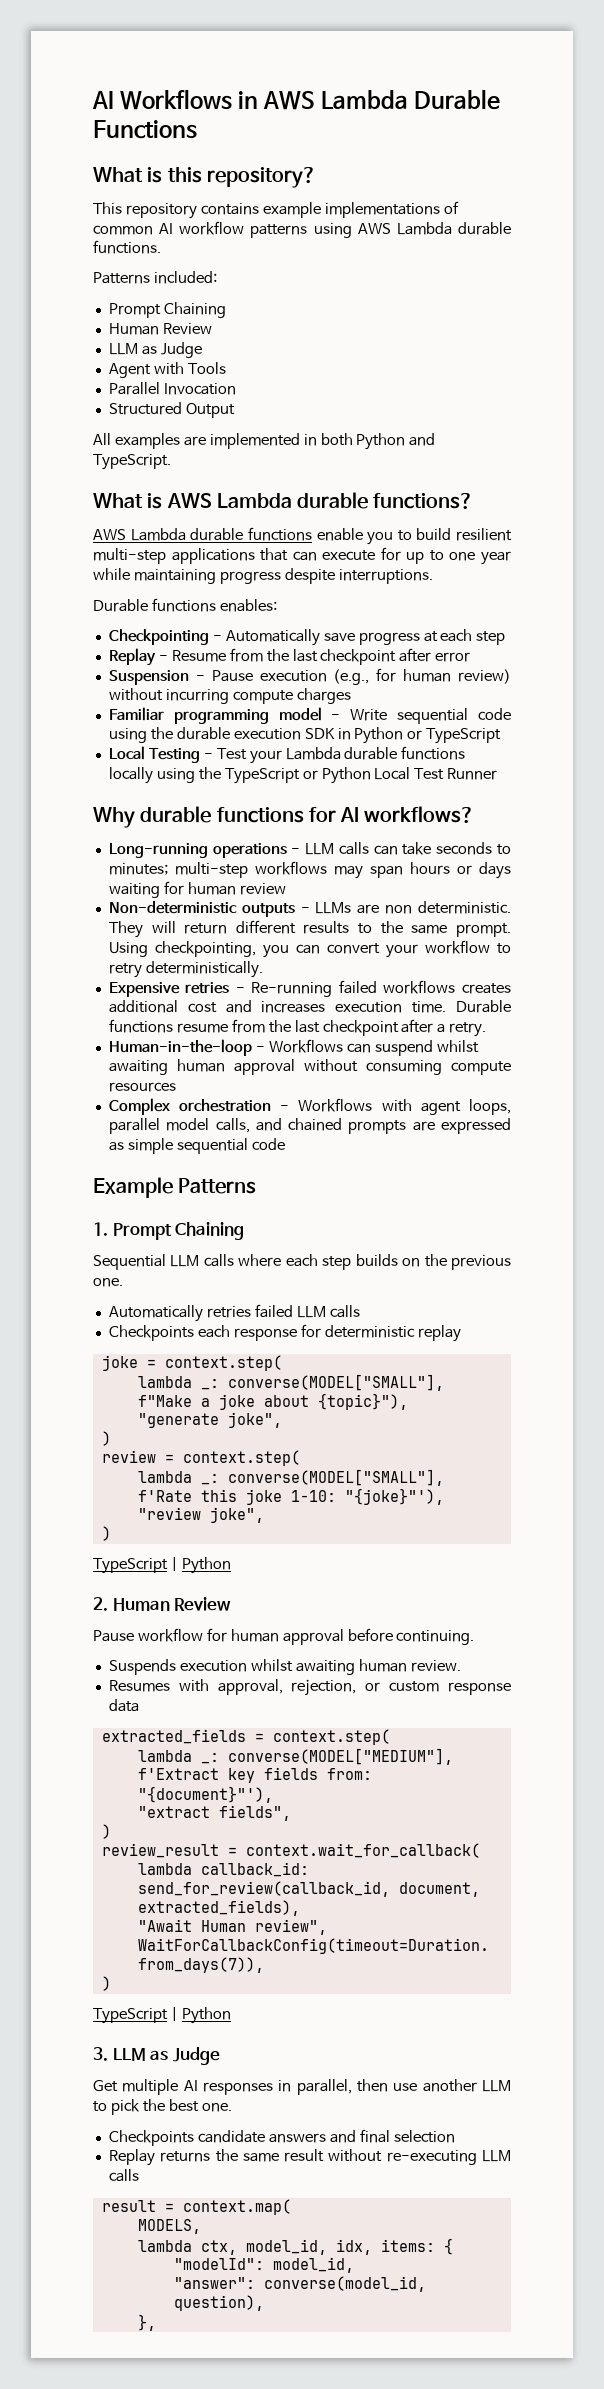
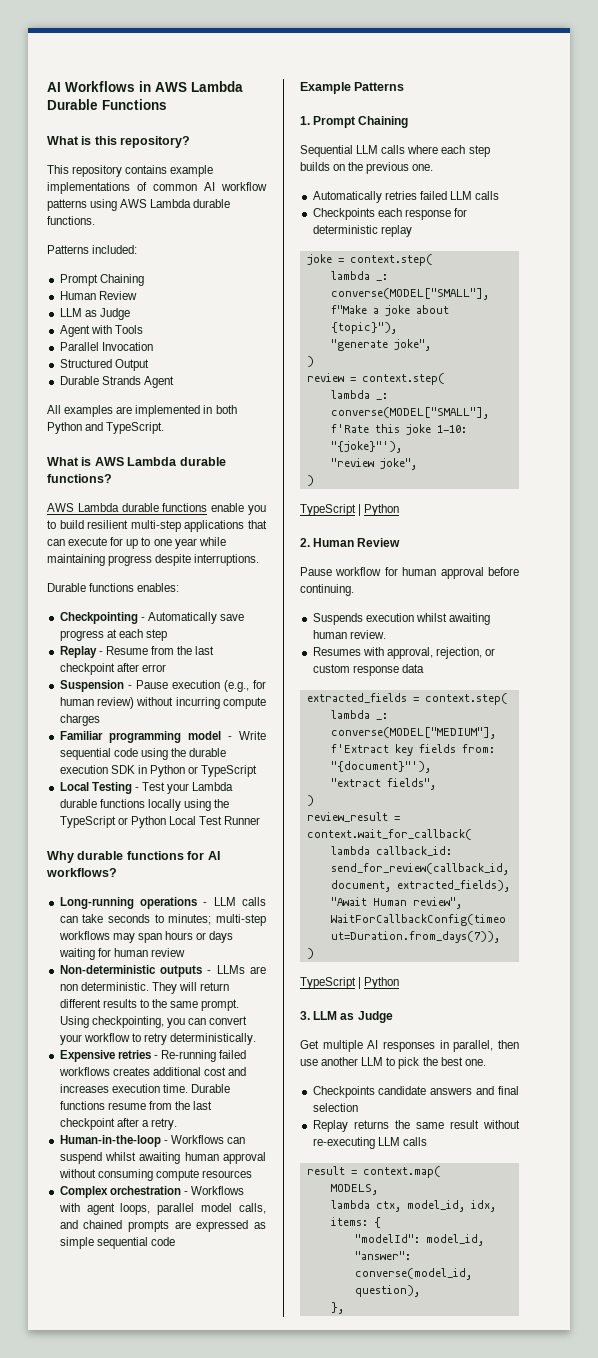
(235, 410) none -> [59,376,174,388] // Durable Strands Agent

